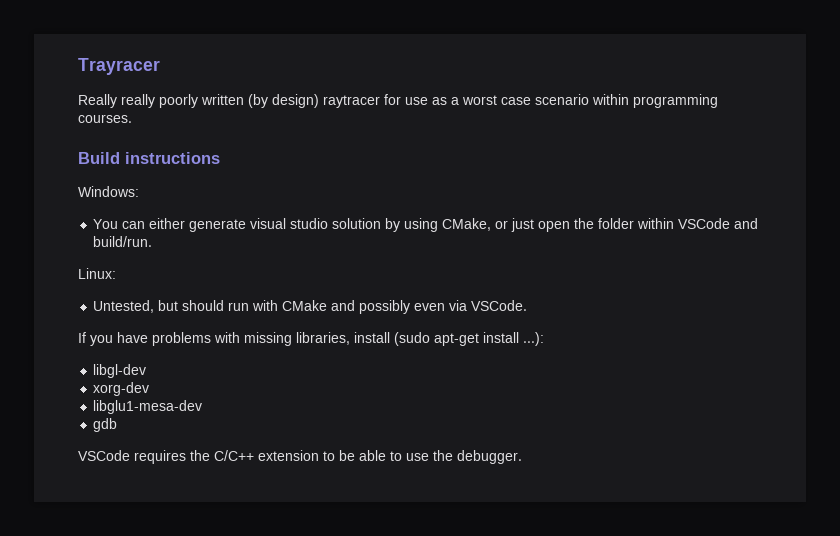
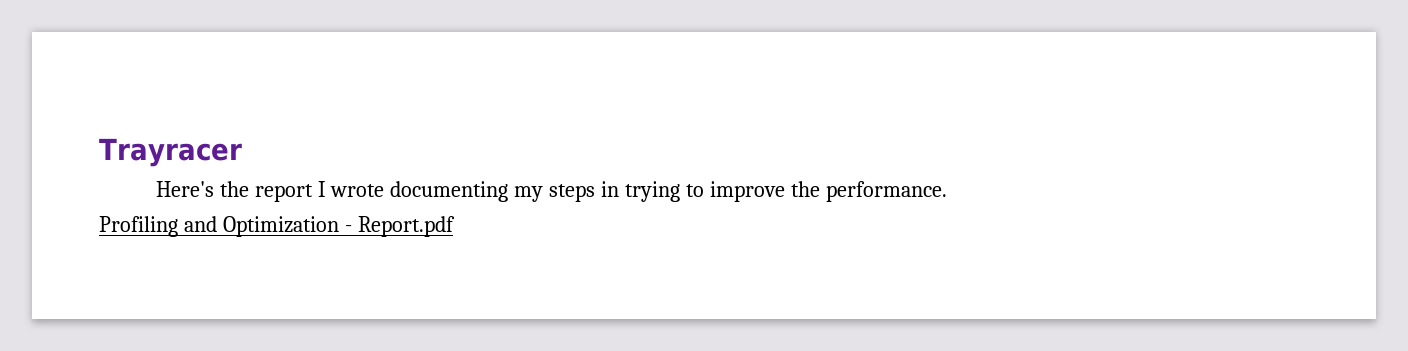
[78,94,718,108] [78,114,132,123] [78,152,220,164] [78,186,139,197] [93,218,759,232] [93,236,153,247] [78,268,116,279] [93,300,528,314] [78,332,544,346] [93,364,147,378] [93,382,150,396] [93,400,203,414] [93,418,118,432] [78,450,522,464] Really really poorly written (by design) raytracer for use as a worst case scenario within programming courses. // Build instructions // Windows: // You can either generate visual studio solution by using CMake, or just open the folder within VSCode and build/run. // Linux: // Untested, but should run with CMake and possibly even via VSCode. // If you have problems with missing libraries, install (sudo apt-get install ...): // libgl-dev // xorg-dev // libglu1-mesa-dev // gdb // VSCode requires the C/C++ extension to be able to use the debugger. -> [155,181,947,202] [99,216,455,237] Here's the report I wrote documenting my steps in trying to improve the performance. // Profiling and Optimization - Report.pdf

